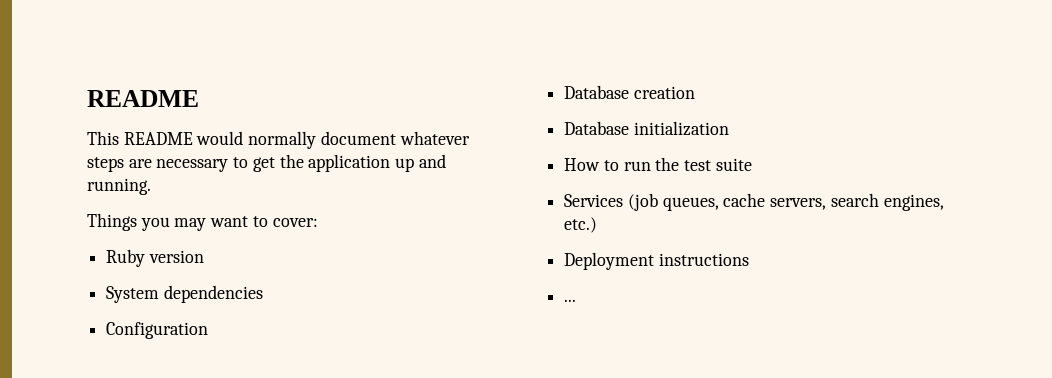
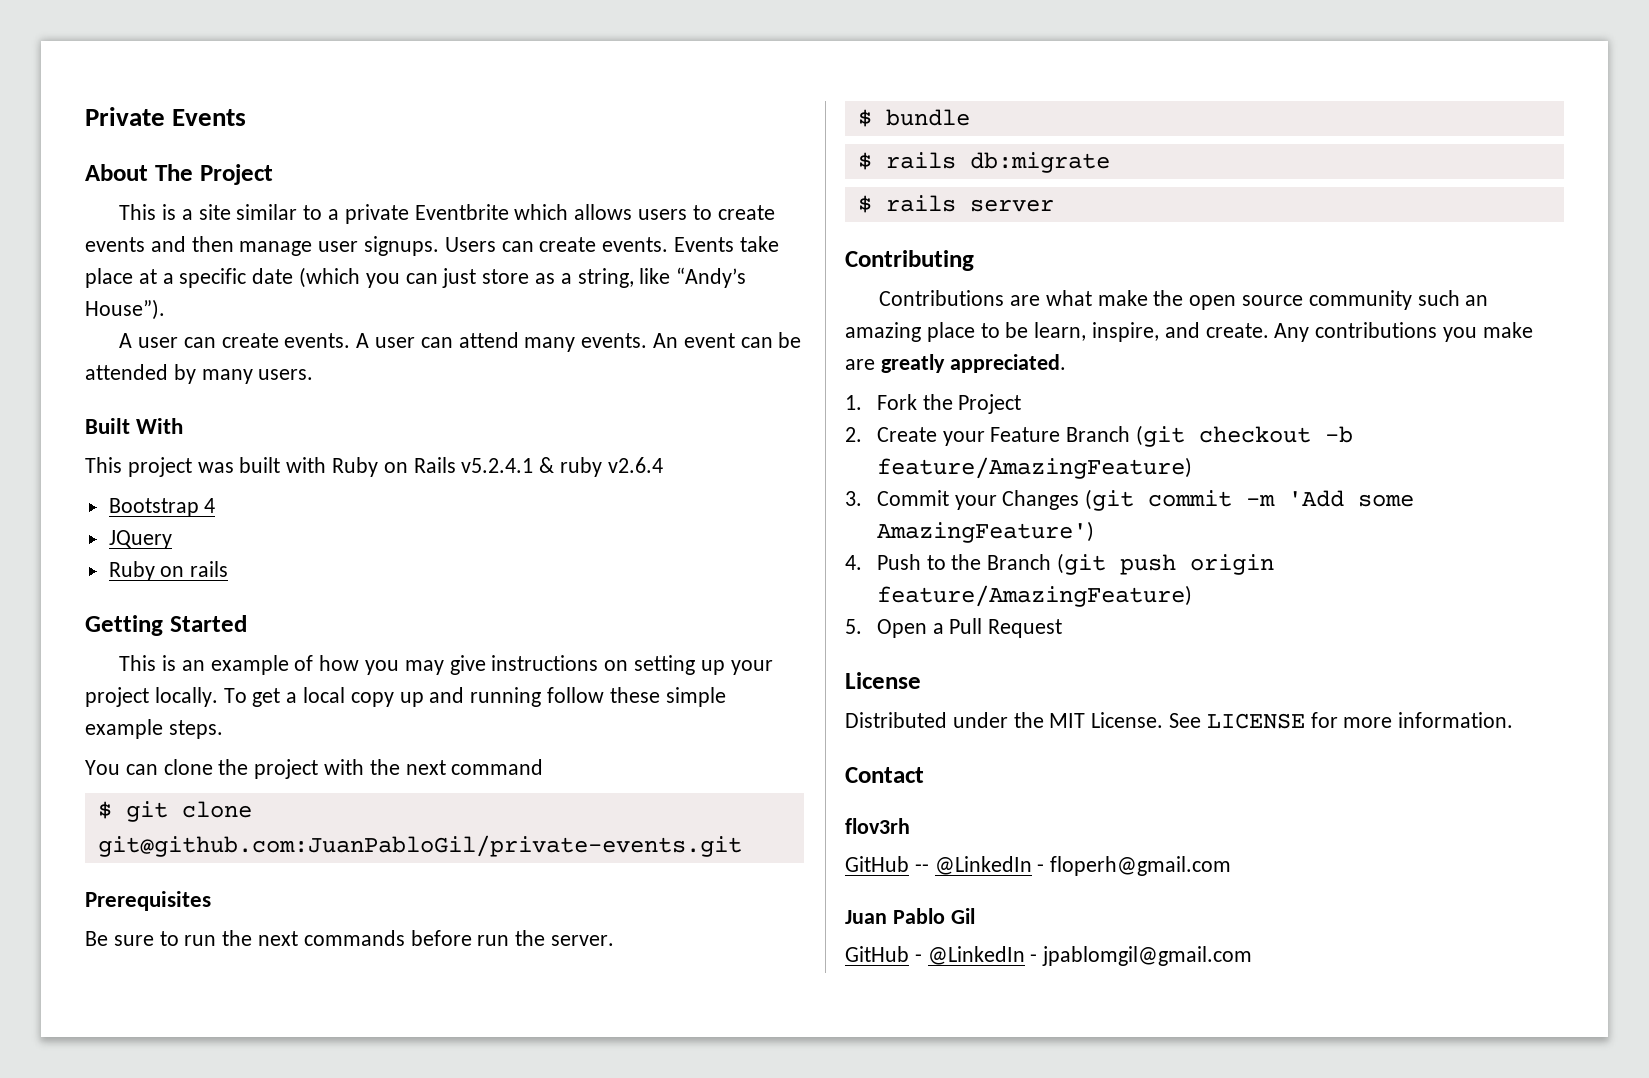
[87,90,199,107] [87,131,470,149] [87,154,446,172] [87,178,151,195] [87,213,318,231] [106,249,204,267] [106,285,263,303] [106,322,209,339] [564,85,695,99] [564,121,729,136] [564,157,752,171] [564,193,944,211] [564,217,598,233] [564,252,749,270] [564,299,577,302] README // This README would normally document whatever steps are necessary to get the application up and running. // Things you may want to cover: // Ruby version // System dependencies // Configuration // Database creation // Database initialization // How to run the test suite // Services (job queues, cache servers, search engines, etc.) // Deployment instructions // ... -> [85,107,247,126] [85,164,273,185] [119,204,775,224] [85,236,779,256] [85,267,747,288] [85,299,165,320] [119,332,802,352] [85,364,314,384] [85,418,184,434] [85,457,663,477] [108,498,216,517] [108,530,172,549] [108,561,229,581] [85,615,247,636] [119,655,773,675] [85,687,726,707] [85,719,223,739] [85,759,544,779] [97,801,252,822] [97,835,742,857] [85,891,211,911] [85,930,615,946] [857,109,970,127] [857,152,1110,173] [857,195,1054,213] [845,250,974,271] [879,290,1489,310] [845,322,1533,342] [845,354,1066,373] [845,394,1022,414] [845,425,1354,447] [876,457,1192,479] [845,489,1415,511] [876,521,1094,543] [845,553,1275,575] [876,585,1192,607] [845,618,1063,638] [845,672,921,689] [845,712,1514,729] [845,767,924,783] [845,818,910,834] [845,856,1232,876] [845,908,975,924] [845,946,1253,966] Private Events // About The Project // This is a site similar to a private Eventbrite which allows users to create events and then manage user signups. Users can create events. Events take place at a specific date (which you can just store as a string, like “Andy’s House”). // A user can create events. A user can attend many events. An event can be attended by many users. // Built With // This project was built with Ruby on Rails v5.2.4.1 & ruby v2.6.4 // Bootstrap 4 // JQuery // Ruby on rails // Getting Started // This is an example of how you may give instructions on setting up your project locally. To get a local copy up and running follow these simple example steps. // You can clone the project with the next command // $ git clone git@github.com:JuanPabloGil/private-events.git // Prerequisites // Be sure to run the next commands before run the server. // $ bundle // $ rails db:migrate // $ rails server // Contributing // Contributions are what make the open source community such an amazing place to be learn, inspire, and create. Any contributions you make are greatly appreciated. // 1. Fork the Project // 2. Create your Feature Branch (git checkout -b feature/AmazingFeature) // 3. Commit your Changes (git commit -m 'Add some AmazingFeature') // 4. Push to the Branch (git push origin feature/AmazingFeature) // 5. Open a Pull Request // License // Distributed under the MIT License. See LICENSE for more information. // Contact // flov3rh // GitHub -- @LinkedIn - floperh@gmail.com // Juan Pablo Gil // GitHub - @LinkedIn - jpablomgil@gmail.com

